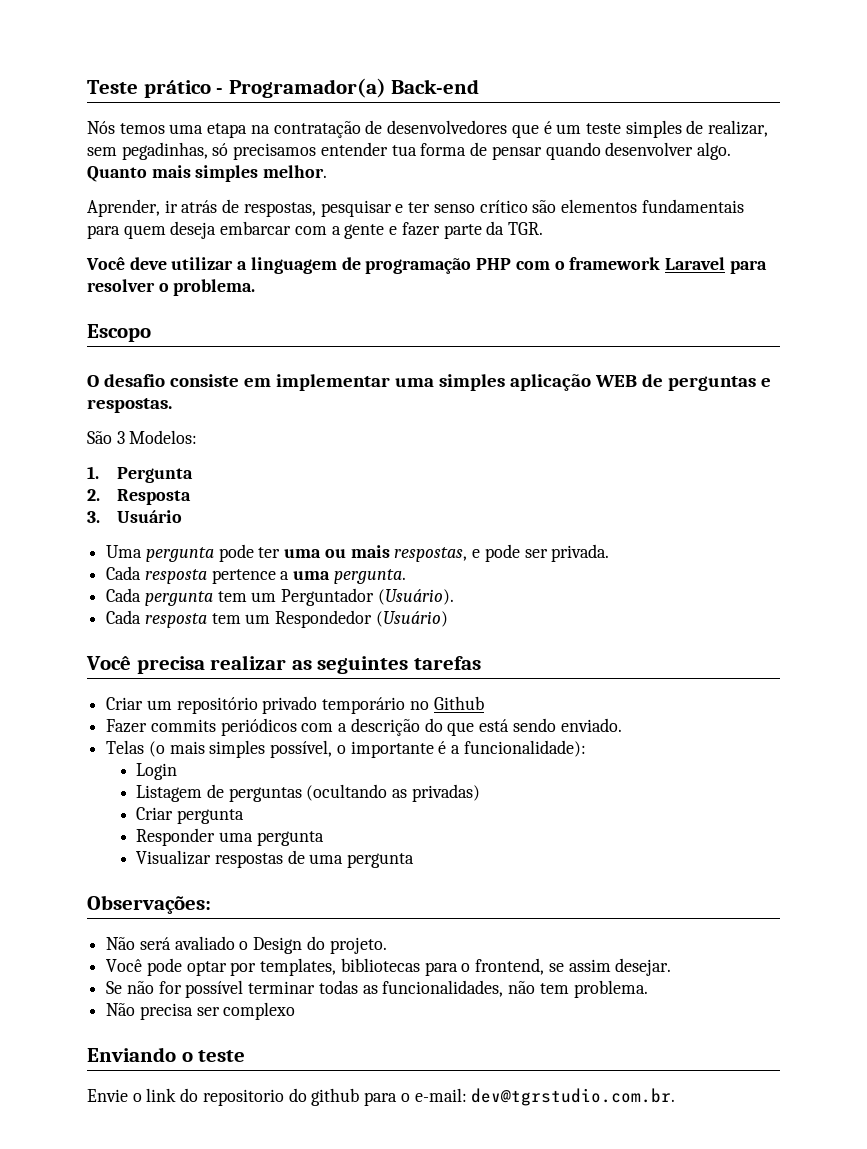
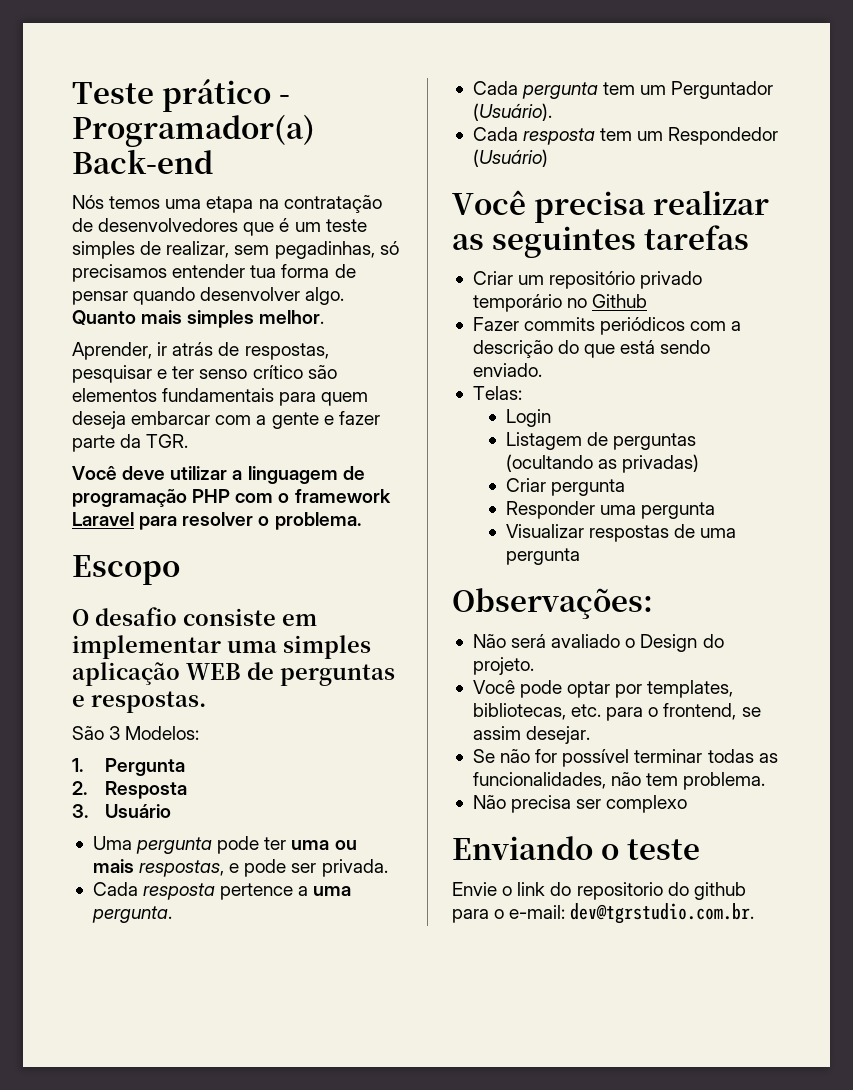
[106,740,586,758] Telas (o mais simples possível, o importante é a funcionalidade): -> [472,386,522,400] Telas:
[340,958,420,972] bibliotecas -> [472,703,602,720] bibliotecas, etc.

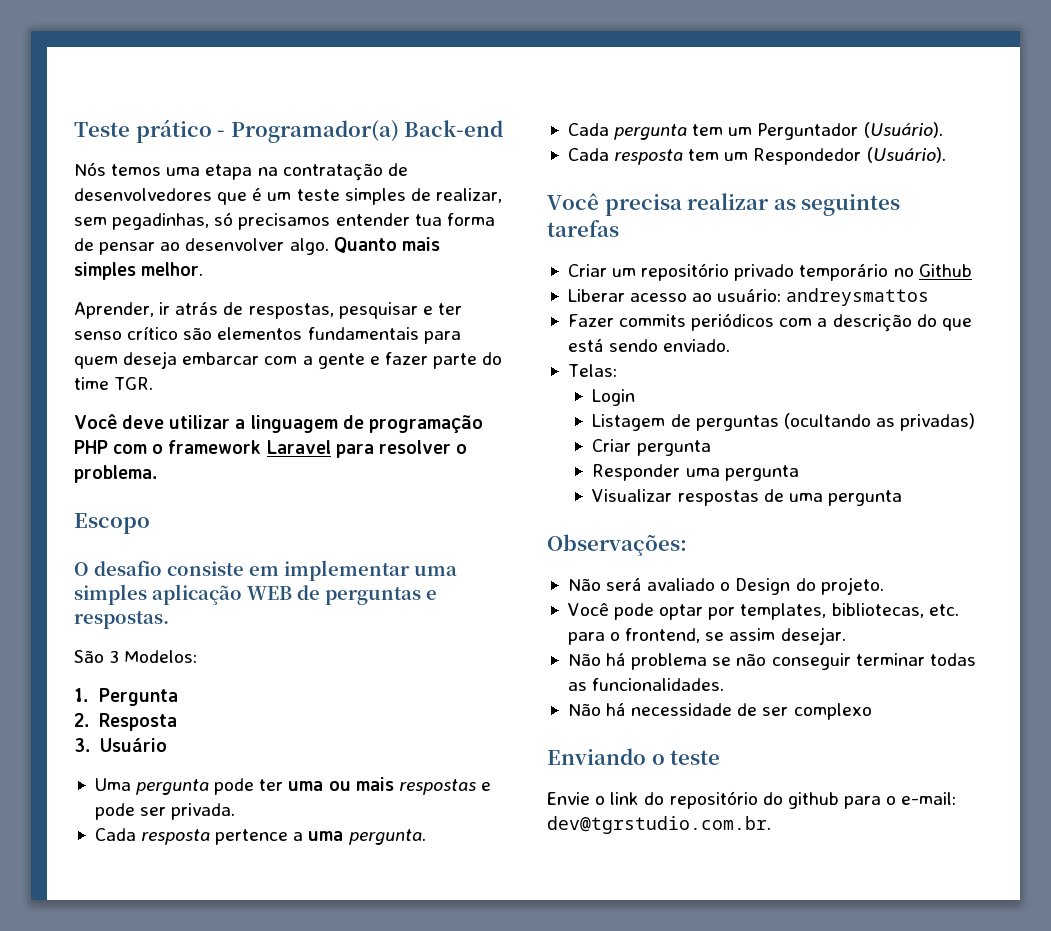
[133,287,196,305] quando -> [160,242,181,251] ao
[120,434,142,448] da -> [482,352,503,365] [74,377,109,390] do time
[139,860,225,877] respostas, -> [398,779,476,795] respostas
[472,149,548,167] (Usuário) -> [866,147,946,163] (Usuário).
(648, 301) none -> [567,288,930,306] // Liberar acesso ao usuário: andreysmattos
[472,749,778,767] [472,772,766,790] [472,795,572,813] Se não for possível terminar todas as funcionalidades, não tem problema. // Não precisa -> [567,653,976,670] [567,678,725,691] [567,703,758,716] Não há problema se não conseguir terminar todas as funcionalidades. // Não há necessidade de
[576,882,663,900] repositorio -> [669,791,758,809] repositório

